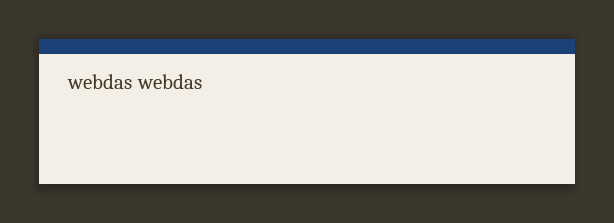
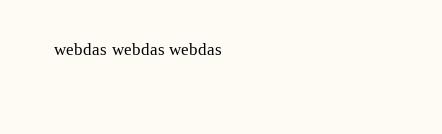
[67,74,202,89] webdas webdas -> [54,43,223,55] webdas webdas webdas

